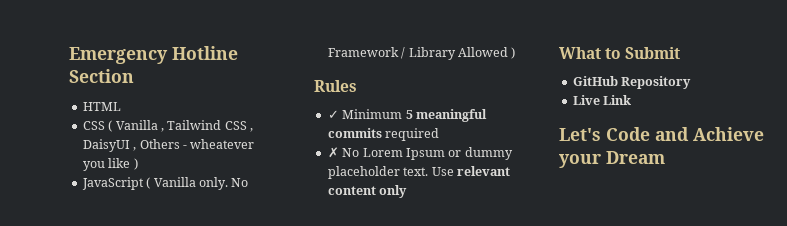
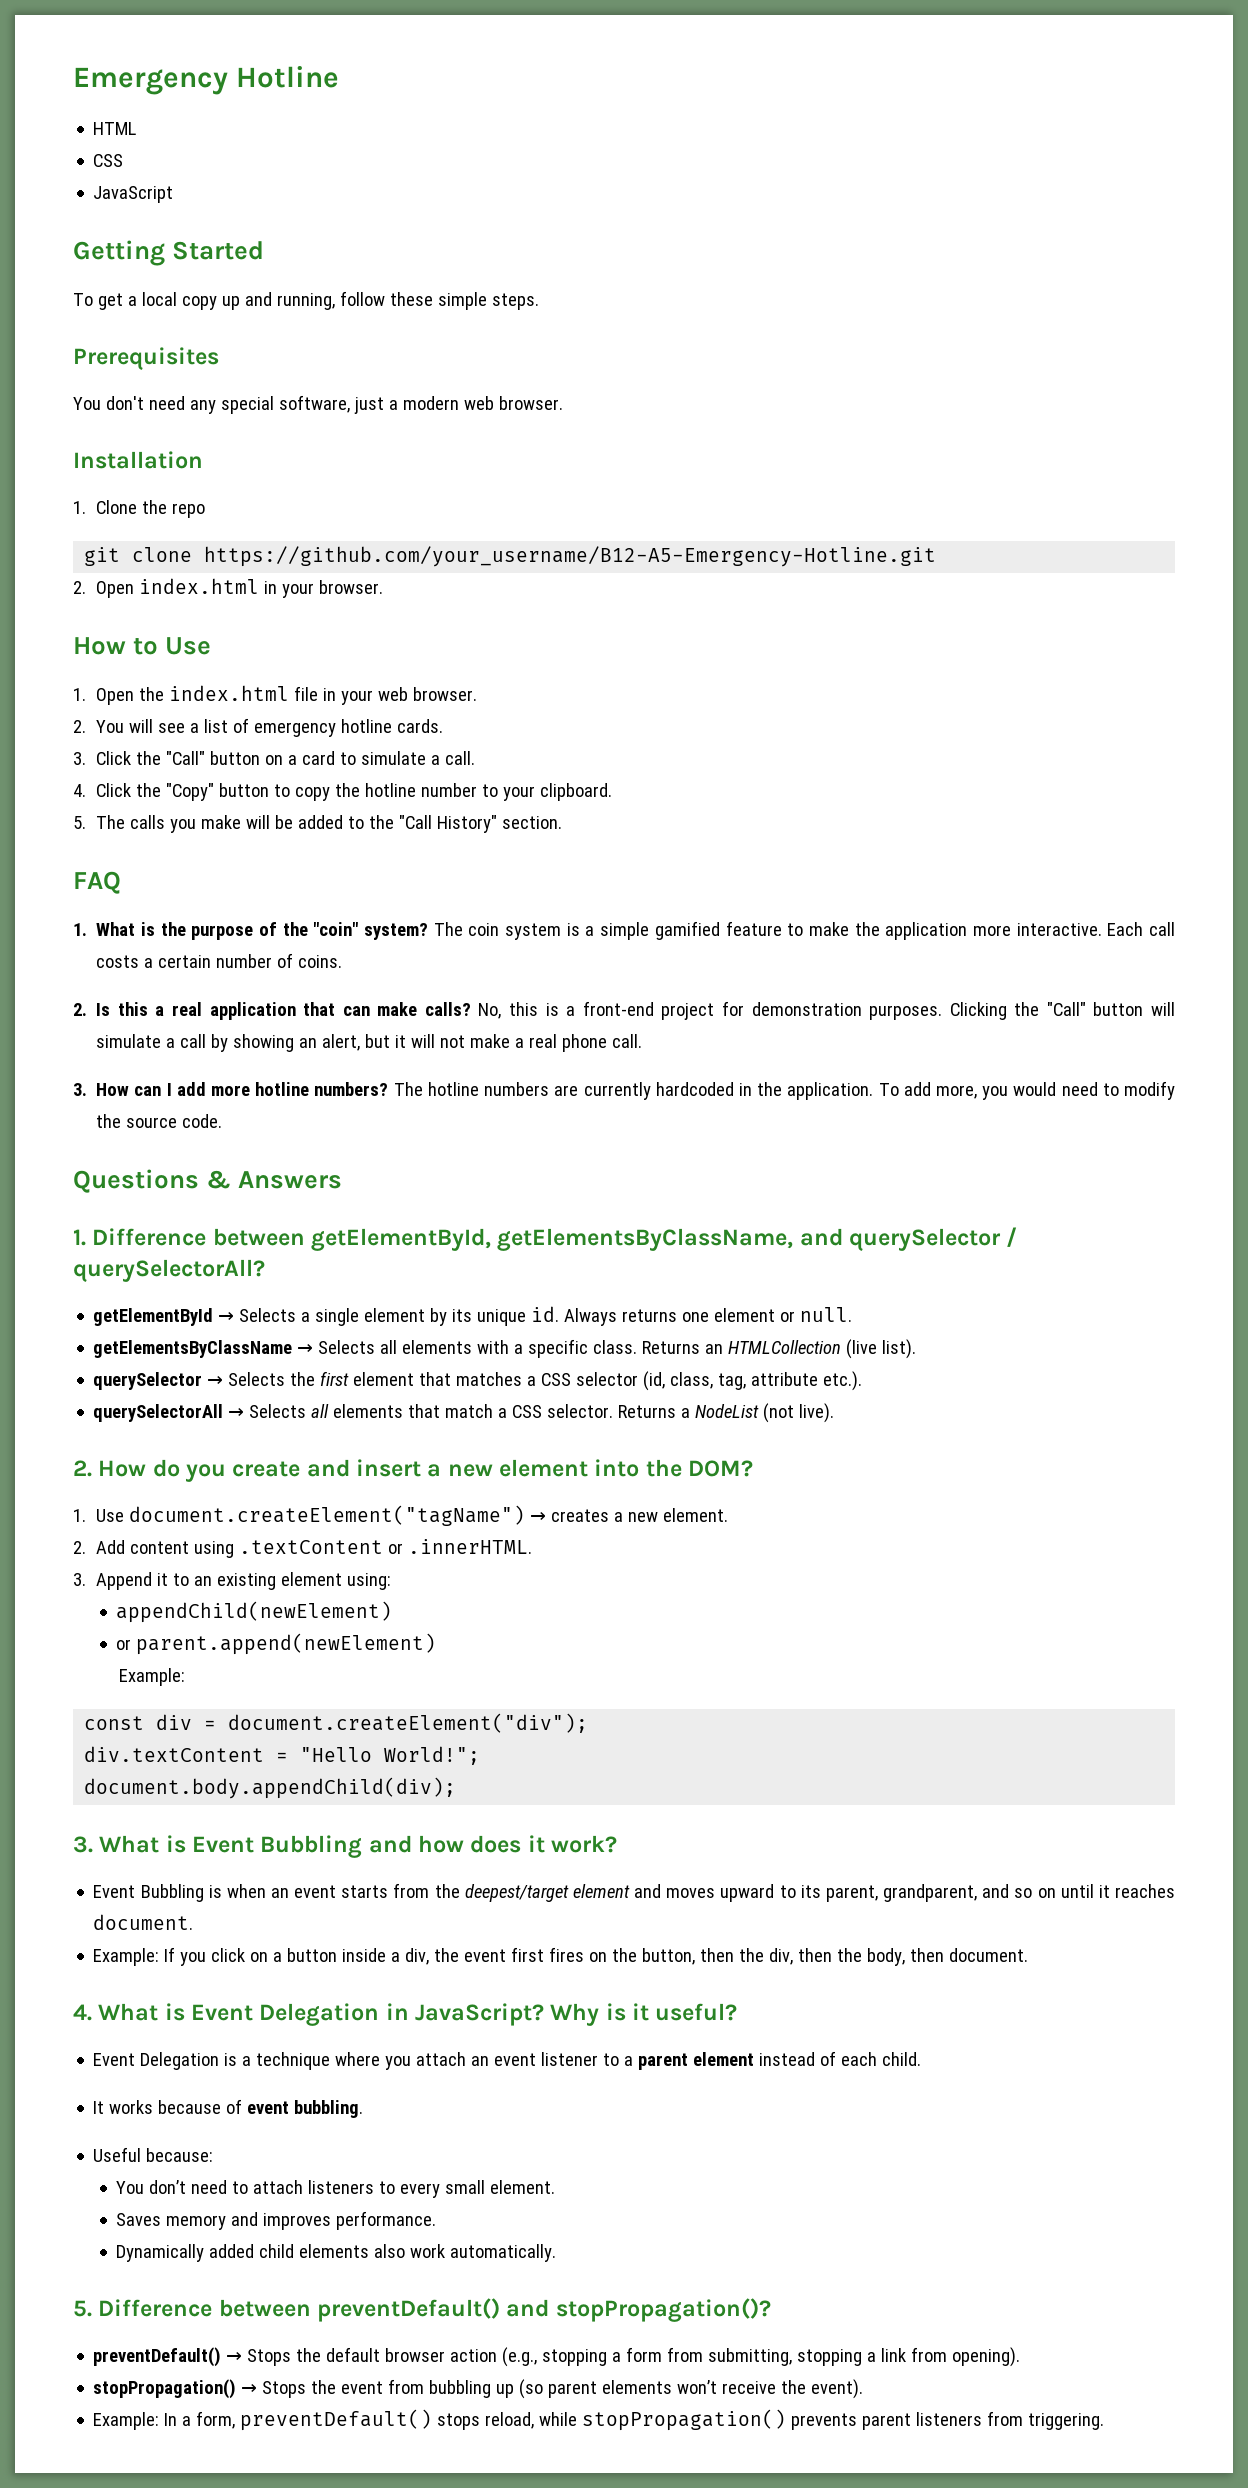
[69,69,134,83] Section -> (339, 77) none
[108,120,253,132] [82,139,255,152] [82,158,138,171] [81,177,249,190] [327,47,516,60] [314,80,357,92] [327,109,487,122] [327,128,440,141] [327,147,513,160] [327,166,510,179] [327,185,408,198] [559,47,681,59] [572,76,692,89] [572,95,632,105] [559,127,764,141] [559,151,665,168] ( Vanilla , Tailwind CSS , DaisyUI , Others - wheatever you like ) // JavaScript ( Vanilla only. No Framework / Library Allowed ) // Rules // ✓ Minimum 5 meaningful commits required // ✗ No Lorem Ipsum or dummy placeholder text. Use relevant content only // What to Submit // GitHub Repository // Live Link // Let's Code and Achieve your Dream -> [93,186,174,203] [73,240,265,266] [73,291,539,310] [73,347,219,370] [73,395,563,414] [73,451,203,469] [73,500,205,518] [84,546,937,567] [73,578,383,598] [73,637,212,655] [73,685,477,705] [73,718,443,737] [73,751,475,765] [73,783,612,801] [73,815,562,833] [73,871,121,894] [73,921,1175,940] [96,953,343,968] [73,1001,1176,1020] [96,1034,643,1052] [73,1081,1175,1100] [96,1114,223,1128] [73,1169,343,1193] [73,1227,1018,1251] [73,1259,265,1282] [93,1306,853,1326] [93,1339,917,1359] [93,1371,863,1391] [93,1403,835,1423] [73,1459,754,1482] [73,1505,728,1526] [73,1539,532,1558] [73,1572,391,1590] [116,1601,393,1623] [116,1633,437,1655] [118,1668,185,1686] [84,1713,589,1733] [84,1746,481,1765] [84,1777,457,1799] [73,1835,618,1858] [93,1883,1176,1902] [93,1914,194,1930] [93,1947,1029,1966] [73,2003,738,2026] [93,2051,922,2070] [93,2099,364,2118] [93,2147,214,2162] [116,2180,556,2198] [116,2211,437,2230] [116,2244,557,2262] [73,2298,771,2322] [93,2347,1021,2367] [93,2379,864,2399] [93,2409,1105,2431] // JavaScript // Getting Started // To get a local copy up and running, follow these simple steps. // Prerequisites // You don't need any special software, just a modern web browser. // Installation // 1. Clone the repo // git clone https://github.com/your_username/B12-A5-Emergency-Hotline.git // 2. Open index.html in your browser. // How to Use // 1. Open the index.html file in your web browser. // 2. You will see a list of emergency hotline cards. // 3. Click the "Call" button on a card to simulate a call. // 4. Click the "Copy" button to copy the hotline number to your clipboard. // 5. The calls you make will be added to the "Call History" section. // FAQ // 1. What is the purpose of the "coin" system? The coin system is a simple gamified feature to make the application more interactive. Each call costs a certain number of coins. // 2. Is this a real application that can make calls? No, this is a front-end project for demonstration purposes. Clicking the "Call" button will simulate a call by showing an alert, but it will not make a real phone call. // 3. How can I add more hotline numbers? The hotline numbers are currently hardcoded in the application. To add more, you would need to modify the source code. // Questions & Answers // 1. Difference between getElementById, getElementsByClassName, and querySelector / querySelectorAll? // getElementById → Selects a single element by its unique id. Always returns one element or null. // getElementsByClassName → Selects all elements with a specific class. Returns an HTMLCollection (live list). // querySelector → Selects the first element that matches a CSS selector (id, class, tag, attribute etc.). // querySelectorAll → Selects all elements that match a CSS selector. Returns a NodeList (not live). // 2. How do you create and insert a new element into the DOM? // 1. Use document.createElement("tagName") → creates a new element. // 2. Add content using .textContent or .innerHTML. // 3. Append it to an existing element using: // appendChild(newElement) // or parent.append(newElement) // Example: // const div = document.createElement("div"); // div.textContent = "Hello World!"; // document.body.appendChild(div); // 3. What is Event Bubbling and how does it work? // Event Bubbling is when an event starts from the deepest/target element and moves upward to its parent, grandparent, and so on until it reaches document. // Example: If you click on a button inside a div, the event first fires on the button, then the div, then the body, then document. // 4. What is Event Delegation in JavaScript? Why is it useful? // Event Delegation is a technique where you attach an event listener to a parent element instead of each child. // It works because of event bubbling. // Useful because: // You don’t need to attach listeners to every small element. // Saves memory and improves performance. // Dynamically added child elements also work automatically. // 5. Difference between preventDefault() and stopPropagation()? // preventDefault() → Stops the default browser action (e.g., stopping a form from submitting, stopping a link from opening). // stopPropagation() → Stops the event from bubbling up (so parent elements won’t receive the event). // Example: In a form, preventDefault() stops reload, while stopPropagation() prevents parent listeners from triggering.

